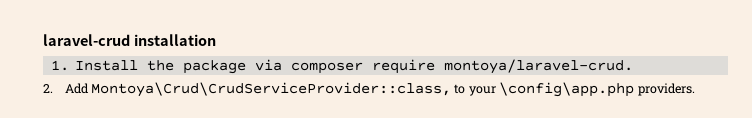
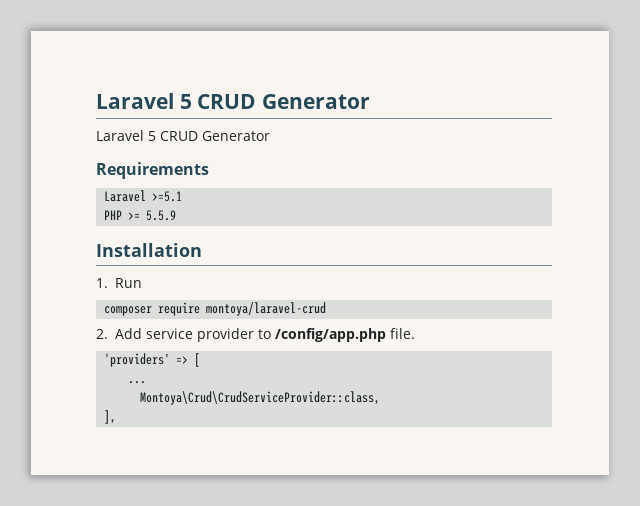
[43,34,216,46] [50,59,282,74] laravel-crud installation // 1. Install the package via -> [96,93,371,109] [96,130,270,141] [96,162,209,179] [104,190,183,202] [104,210,177,221] [96,243,202,257] [96,278,142,288] Laravel 5 CRUD Generator // Laravel 5 CRUD Generator // Requirements // Laravel >=5.1 // PHP >= 5.5.9 // Installation // 1. Run //
[443,59,633,74] montoya/laravel-crud. -> [206,302,327,316] montoya/laravel-crud
[91,82,695,97] Montoya\Crud\CrudServiceProvider::class, to your \config\app.php providers. -> [145,328,415,342] [104,353,201,367] [128,381,147,384] [140,391,381,405] [104,410,117,424] service provider to /config/app.php file. // 'providers' => [ // ... // Montoya\Crud\CrudServiceProvider::class, // ],

